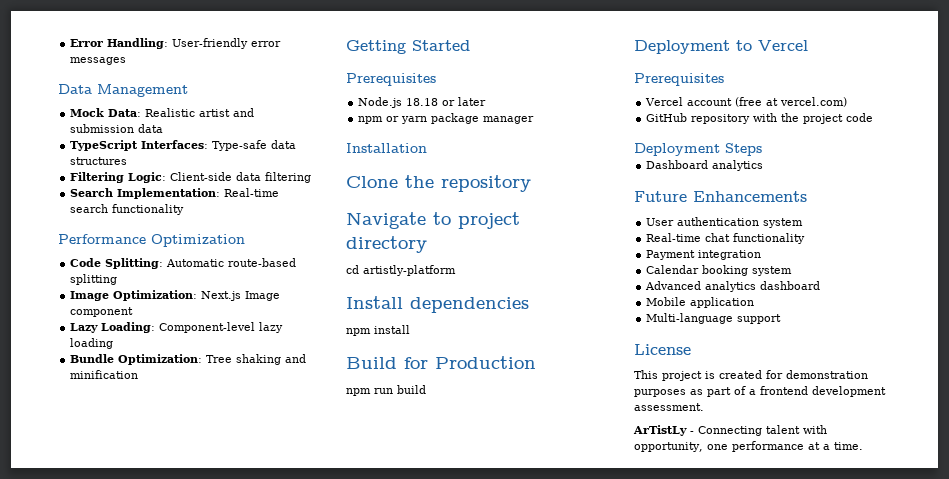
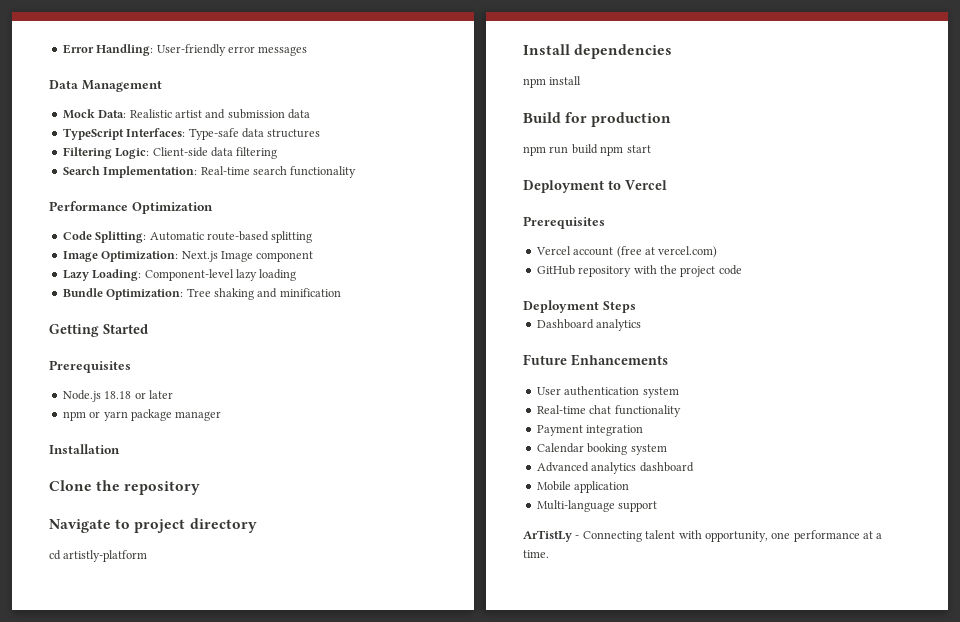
[435,356,536,369] Production -> [591,112,672,127] production
(426, 389) none -> [600,145,651,156] npm start
[634,344,691,355] [634,370,868,381] [634,386,886,397] [634,403,704,411] // License // This project is created for demonstration purposes as part of a frontend development assessment. -> (658, 506) none

